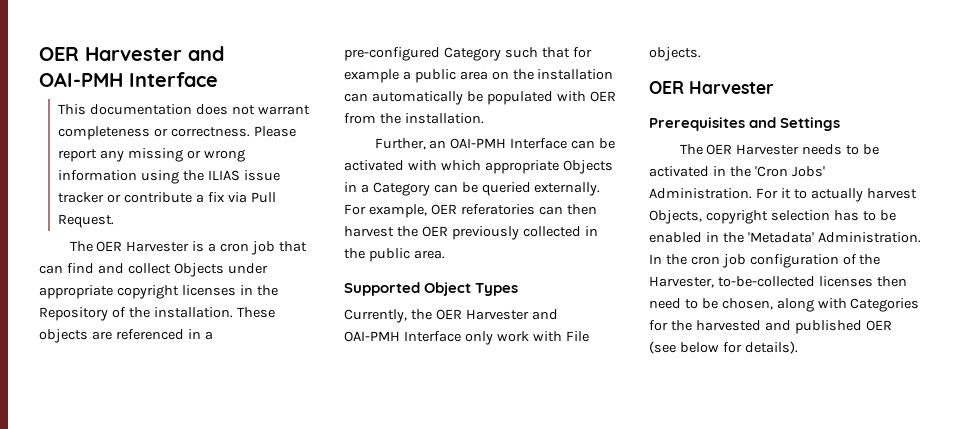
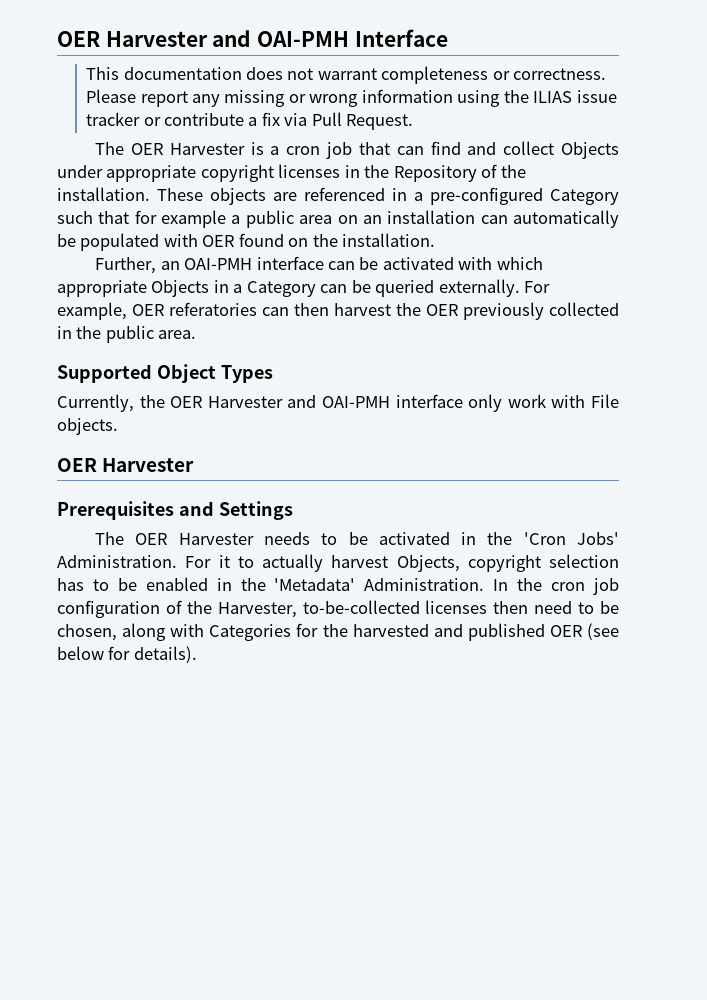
[512,69,534,80] the -> [362,215,382,224] an
[344,113,376,124] from -> [238,233,309,247] found on
[510,138,568,149] Interface -> [256,256,324,270] interface
[403,331,461,342] Interface -> [395,394,463,408] interface

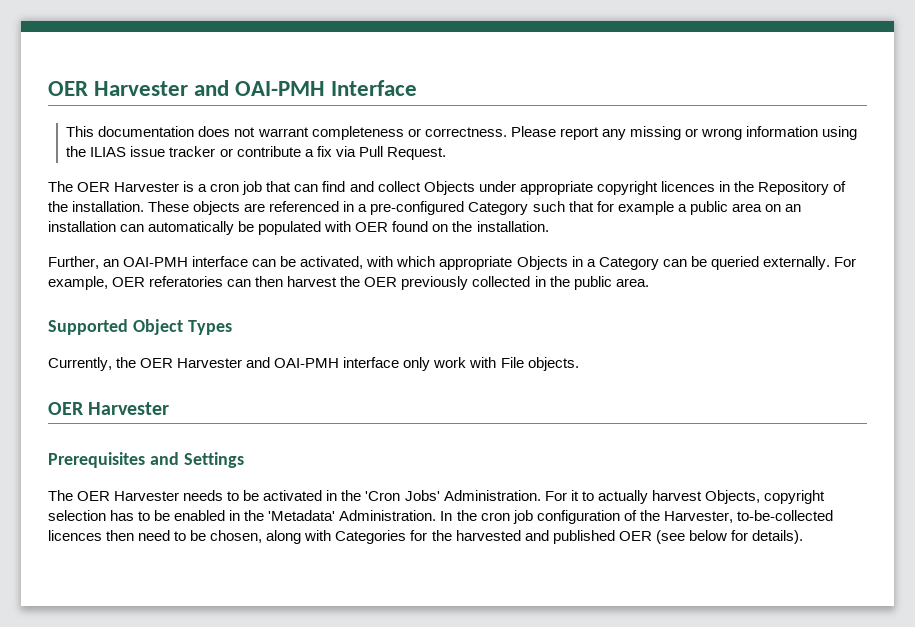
[278,164,341,178] licenses -> [660,181,715,192] licences
[382,257,454,270] activated -> [300,256,364,269] activated,
[425,600,488,614] licenses -> [48,530,102,541] licences

